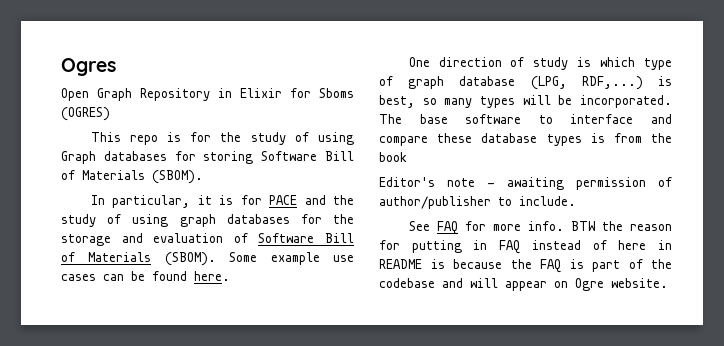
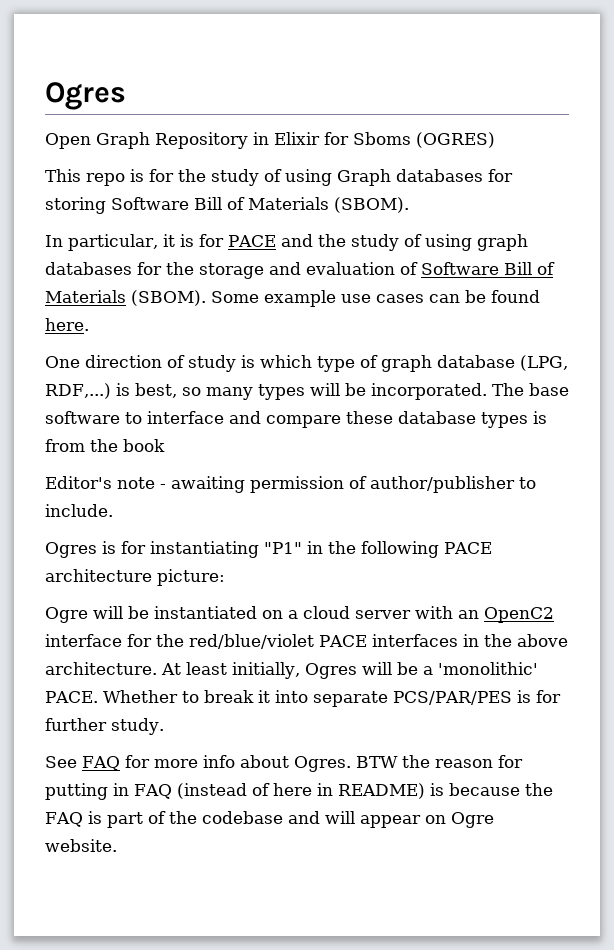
(576, 201) none -> [45,541,492,558] [45,569,225,586] [45,606,554,623] [45,634,568,649] [45,662,538,679] [45,690,561,707] [45,718,164,735] // Ogres is for instantiating "P1" in the following PACE architecture picture: // Ogre will be instantiated on a cloud server with an OpenC2 interface for the red/blue/violet PACE interfaces in the above architecture. At least initially, Ogres will be a 'monolithic' PACE. Whether to break it into separate PCS/PAR/PES is for further study.
[527,221,564,231] info. -> [202,755,351,772] info about Ogres.
[531,240,581,250] instead -> [176,783,247,799] (instead
[379,259,422,269] README -> [337,783,425,799] README)

